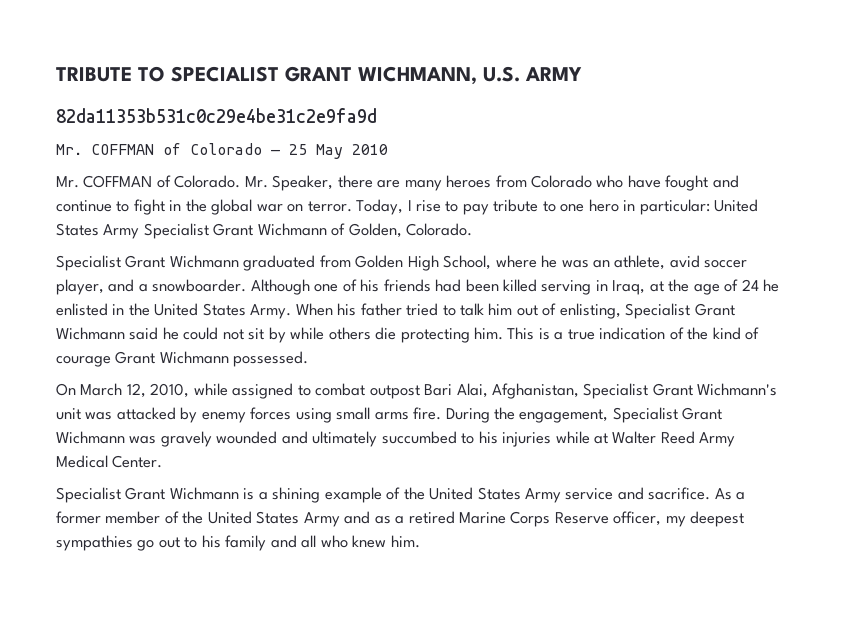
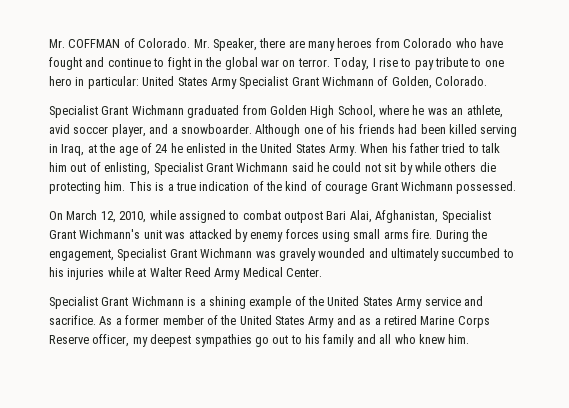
[56,66,582,85] [56,108,377,123] [56,143,388,159] TRIBUTE TO SPECIALIST GRANT WICHMANN, U.S. ARMY // 82da11353b531c0c29e4be31c2e9fa9d // Mr. COFFMAN of Colorado — 25 May 2010 // -> (49, 43) none

